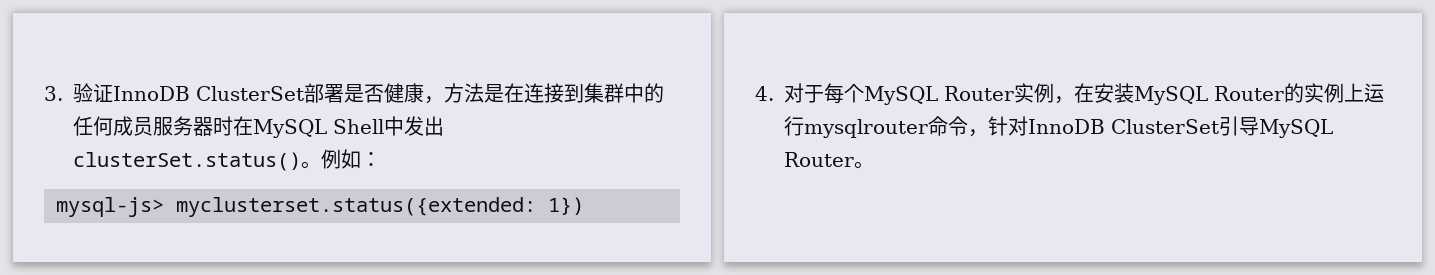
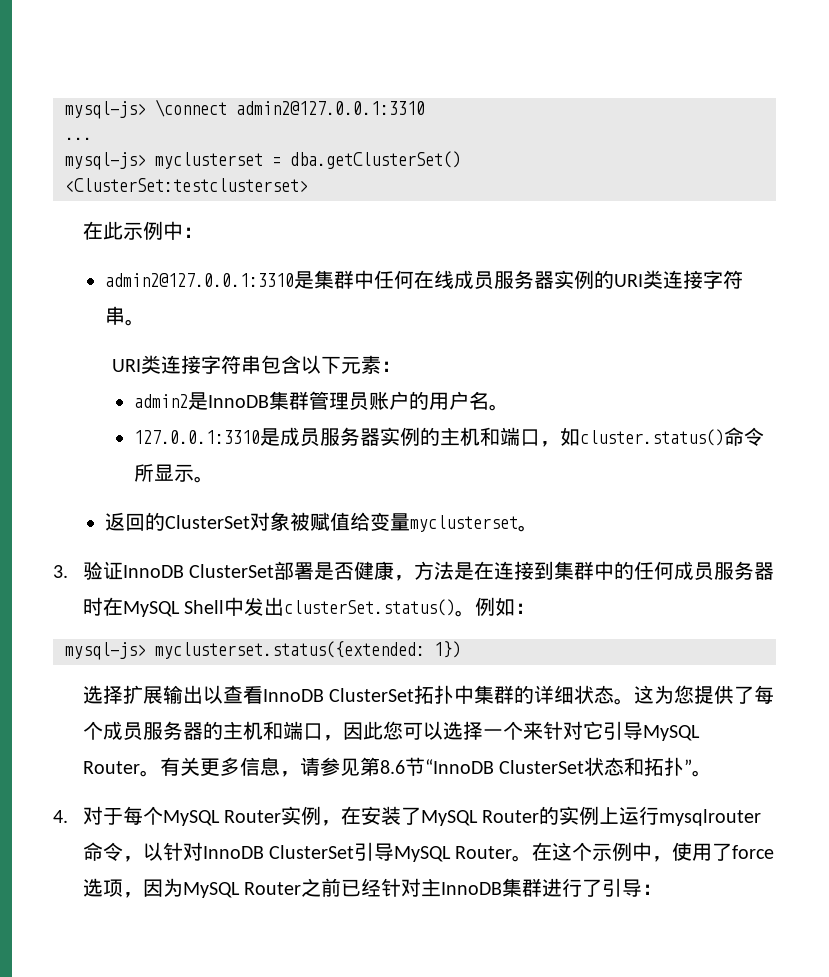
(44, 93) none -> [65,99,425,119] [65,137,92,140] [65,151,461,170] [65,178,308,192] [82,221,203,240] [104,270,743,290] [104,306,145,326] [112,355,402,374] [134,391,510,411] [134,427,765,447] [134,464,215,483] [104,512,538,532] mysql-js> \connect admin2@127.0.0.1:3310 // ... // mysql-js> myclusterset = dba.getClusterSet() // <ClusterSet:testclusterset> // 在此示例中： // admin2@127.0.0.1:3310是集群中任何在线成员服务器实例的URI类连接字符串。 // URI类连接字符串包含以下元素： // admin2是InnoDB集群管理员账户的用户名。 // 127.0.0.1:3310是成员服务器实例的主机和端口，如cluster.status()命令所显示。 // 返回的ClusterSet对象被赋值给变量myclusterset。 //
(584, 206) none -> [82,685,775,705] [82,721,700,741] [82,757,713,777] // 选择扩展输出以查看InnoDB ClusterSet拓扑中集群的详细状态。这为您提供了每个成员服务器的主机和端口，因此您可以选择一个来针对它引导MySQL Router。有关更多信息，请参见第8.6节“InnoDB ClusterSet状态和拓扑”。
(1134, 93) none -> [401,807,422,825] 了
(988, 133) none -> [142,842,163,861] 以
(874, 165) none -> [532,842,775,862] [82,878,663,898] 在这个示例中，使用了force选项，因为MySQL Router之前已经针对主InnoDB集群进行了引导：

